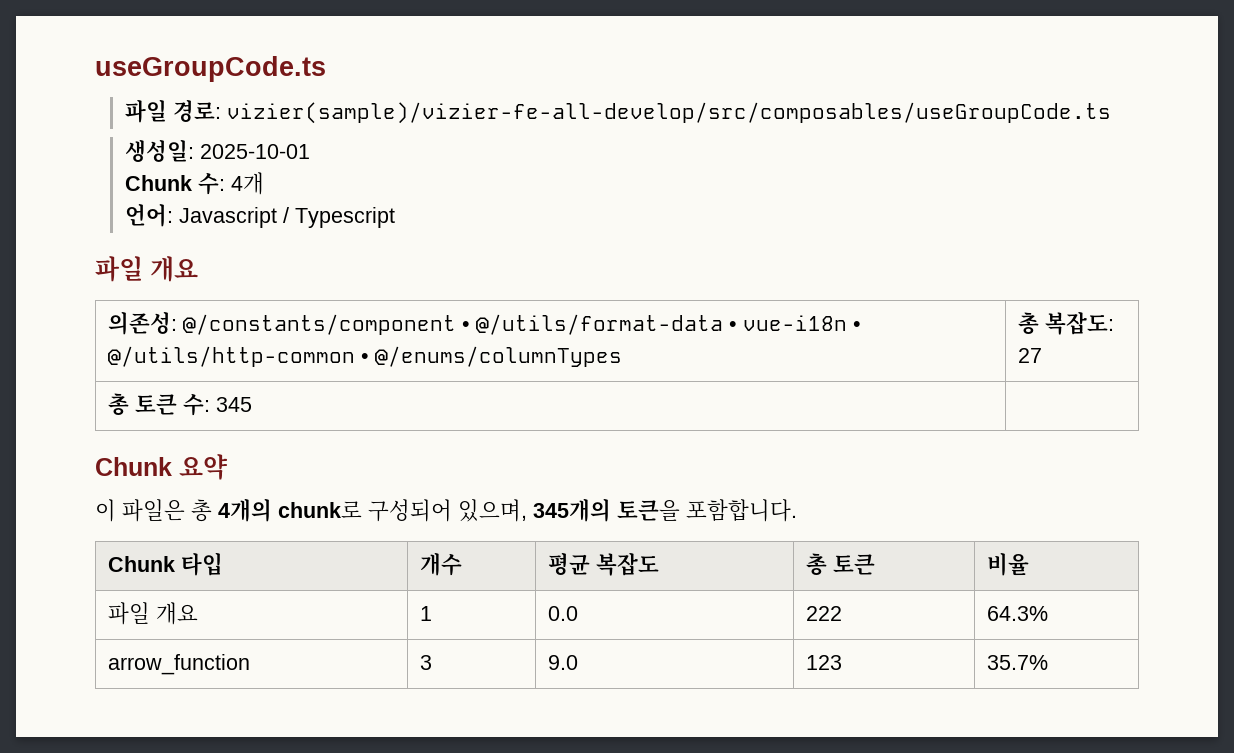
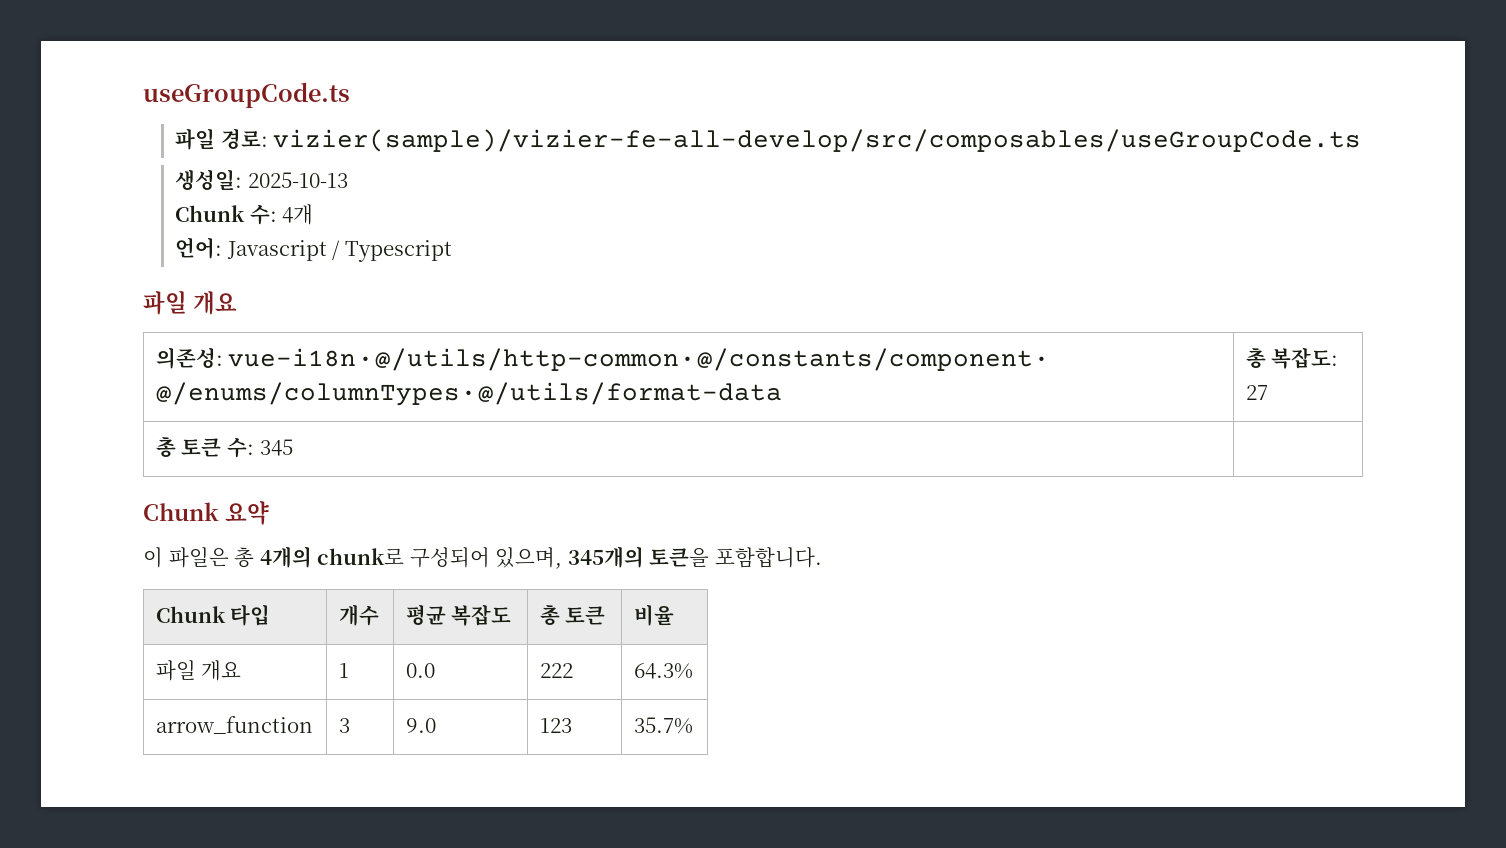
[199,144,310,159] 2025-10-01 -> [247,172,348,188] 2025-10-13
[183,314,738,335] @/constants/component • @/utils/format-data • -> (223, 358) none
(370, 358) none -> [696,348,1046,371] @/constants/component •
(623, 356) none -> [465,382,783,405] • @/utils/format-data

